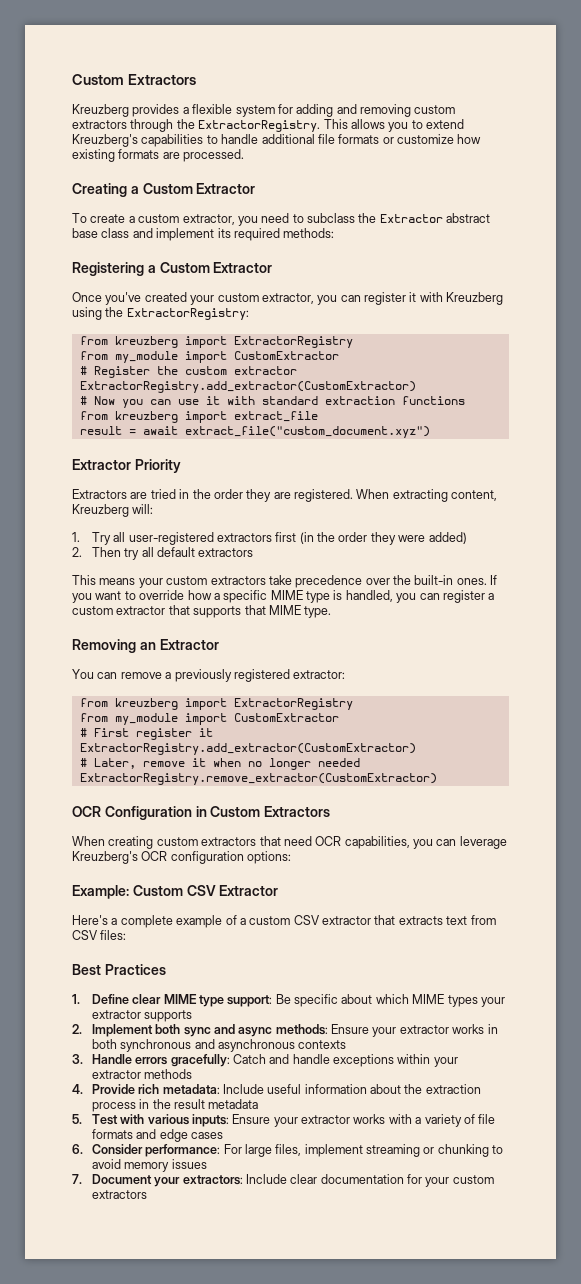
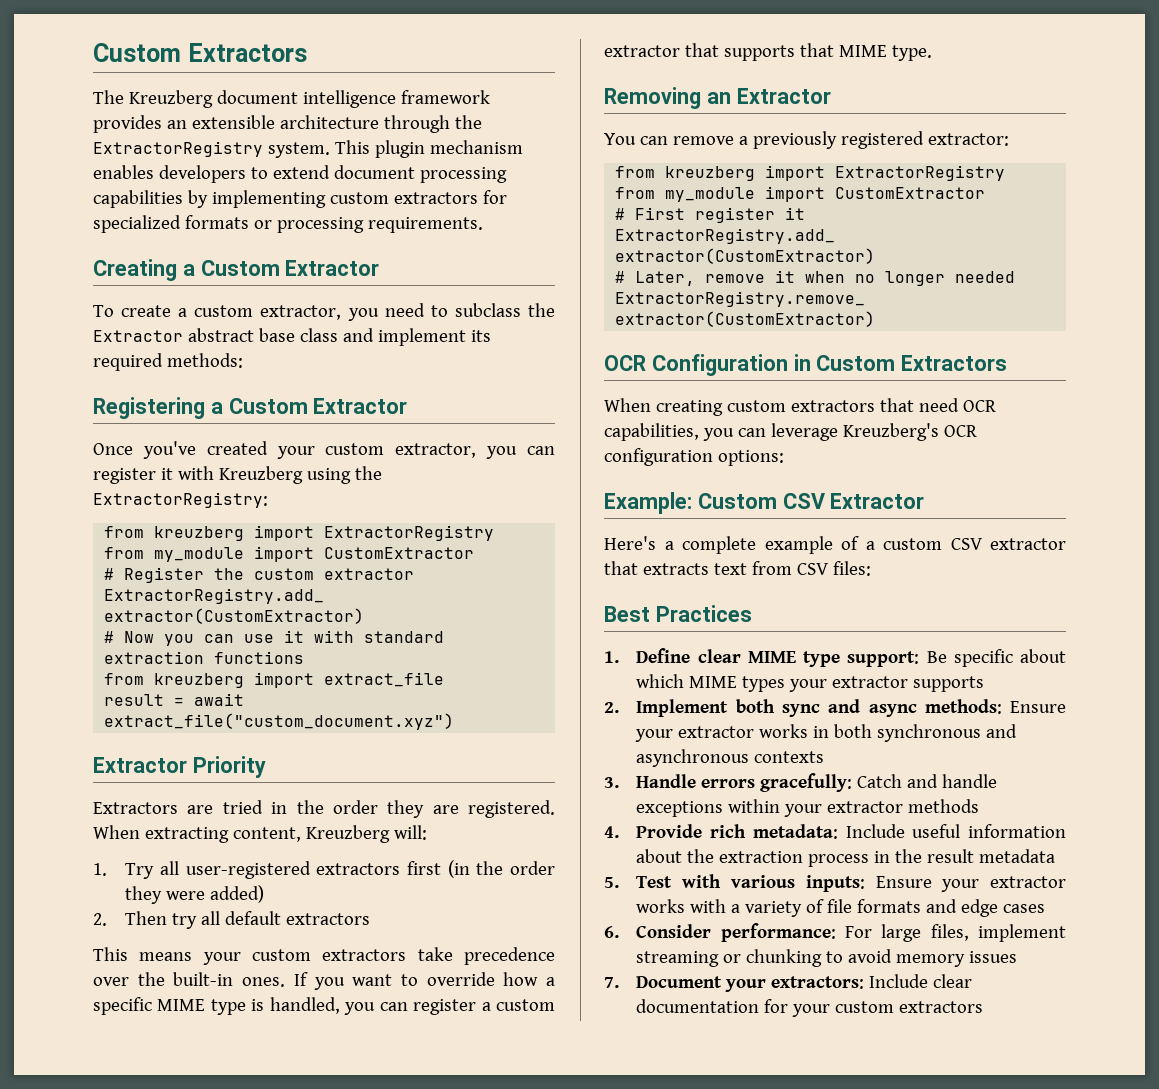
[72,74,196,85] [72,104,456,117] [72,119,464,132] [72,134,482,147] [72,149,245,162] Custom Extractors // Kreuzberg provides a flexible system for adding and removing custom extractors through the ExtractorRegistry. This allows you to extend Kreuzberg's capabilities to handle additional file formats or customize how existing formats are processed. -> [93,43,307,62] [93,90,490,108] [93,115,482,133] [93,140,523,158] [93,165,507,183] [93,190,507,208] [93,215,483,233] Custom Extractors // The Kreuzberg document intelligence framework provides an extensible architecture through the ExtractorRegistry system. This plugin mechanism enables developers to extend document processing capabilities by implementing custom extractors for specialized formats or processing requirements.

